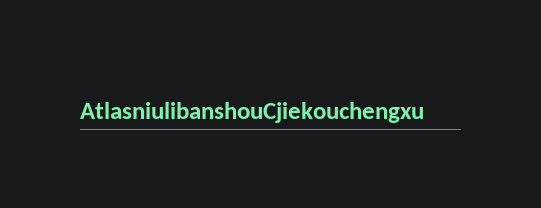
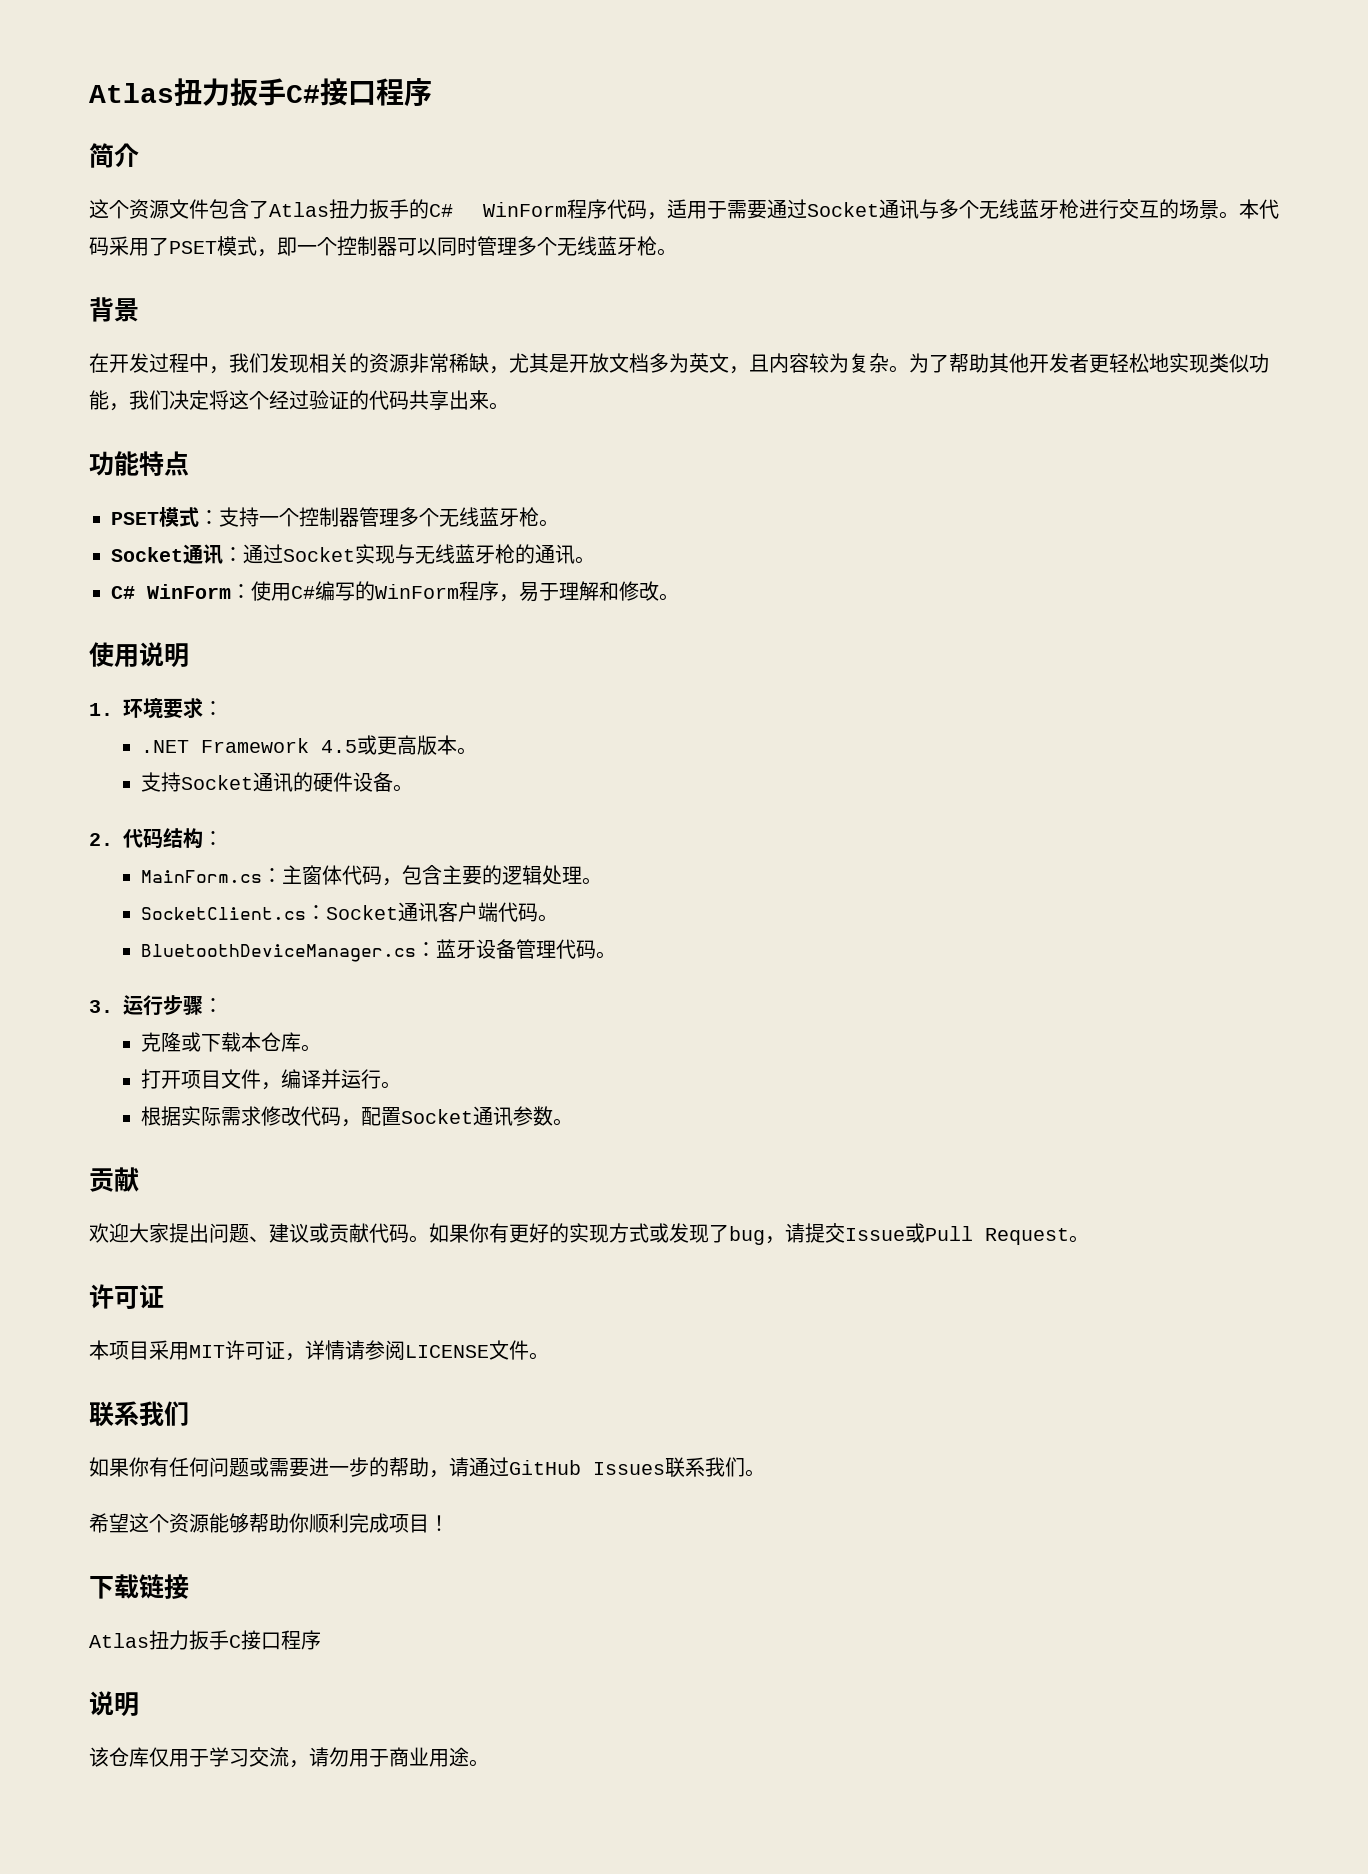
[80,102,424,123] AtlasniulibanshouCjiekouchengxu -> [89,78,432,107] [89,143,139,168] [89,199,1279,220] [89,236,677,257] [89,297,139,322] [89,353,1269,374] [89,390,509,411] [89,451,189,476] [111,507,559,527] [111,544,595,565] [111,581,679,602] [89,642,189,668] [89,698,223,719] [141,735,478,755] [141,772,414,792] [89,828,223,849] [141,865,603,886] [141,902,559,922] [141,939,617,962] [89,995,223,1016] [141,1032,322,1052] [141,1069,402,1090] [141,1106,574,1127] [89,1167,139,1192] [89,1223,1089,1245] [89,1284,164,1309] [89,1340,549,1361] [89,1401,189,1427] [89,1457,765,1478] [89,1513,449,1533] [89,1574,189,1599] [89,1630,321,1650] [89,1691,139,1717] [89,1747,489,1768] Atlas扭力扳手C#接口程序 // 简介 // 这个资源文件包含了Atlas扭力扳手的C# WinForm程序代码，适用于需要通过Socket通讯与多个无线蓝牙枪进行交互的场景。本代码采用了PSET模式，即一个控制器可以同时管理多个无线蓝牙枪。 // 背景 // 在开发过程中，我们发现相关的资源非常稀缺，尤其是开放文档多为英文，且内容较为复杂。为了帮助其他开发者更轻松地实现类似功能，我们决定将这个经过验证的代码共享出来。 // 功能特点 // PSET模式：支持一个控制器管理多个无线蓝牙枪。 // Socket通讯：通过Socket实现与无线蓝牙枪的通讯。 // C# WinForm：使用C#编写的WinForm程序，易于理解和修改。 // 使用说明 // 1.环境要求： // .NET Framework 4.5或更高版本。 // 支持Socket通讯的硬件设备。 // 2.代码结构： // MainForm.cs：主窗体代码，包含主要的逻辑处理。 // SocketClient.cs：Socket通讯客户端代码。 // BluetoothDeviceManager.cs：蓝牙设备管理代码。 // 3.运行步骤： // 克隆或下载本仓库。 // 打开项目文件，编译并运行。 // 根据实际需求修改代码，配置Socket通讯参数。 // 贡献 // 欢迎大家提出问题、建议或贡献代码。如果你有更好的实现方式或发现了bug，请提交Issue或Pull Request。 // 许可证 // 本项目采用MIT许可证，详情请参阅LICENSE文件。 // 联系我们 // 如果你有任何问题或需要进一步的帮助，请通过GitHub Issues联系我们。 // 希望这个资源能够帮助你顺利完成项目！ // 下载链接 // Atlas扭力扳手C接口程序 // 说明 // 该仓库仅用于学习交流，请勿用于商业用途。

